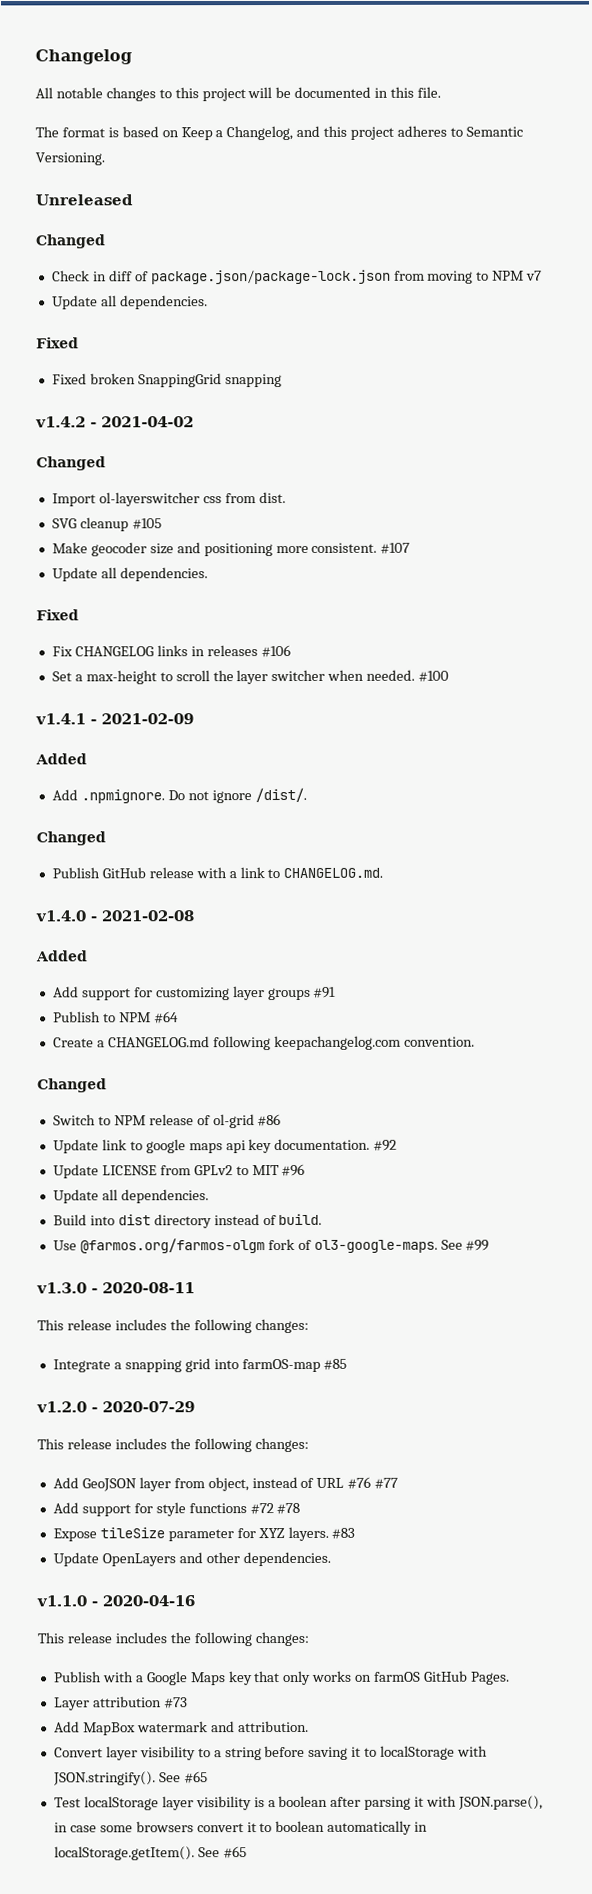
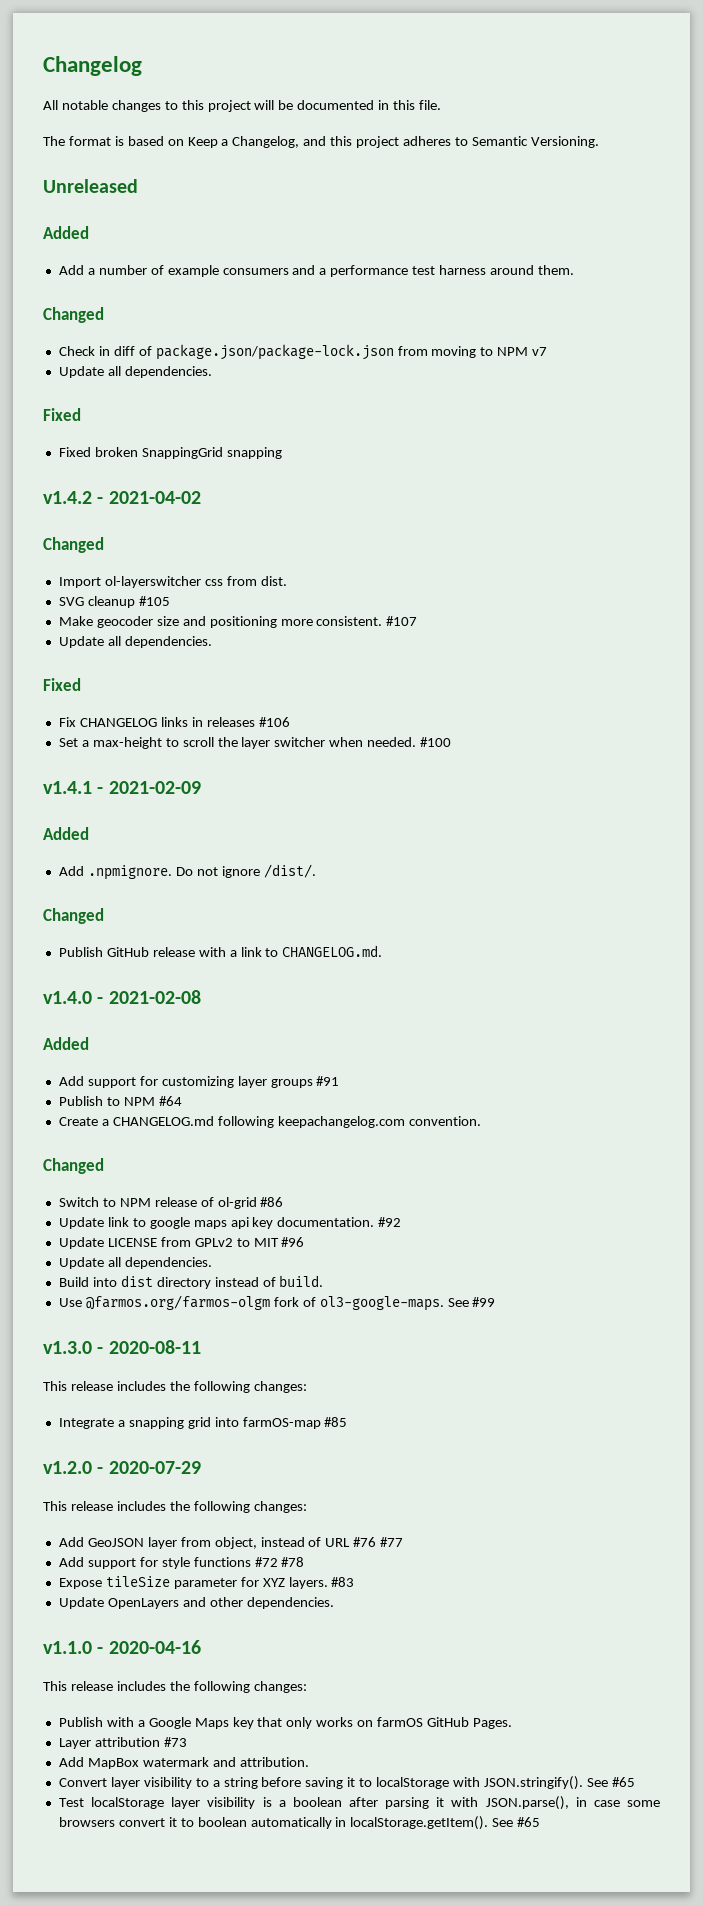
(133, 200) none -> [43,226,89,239] [58,265,574,277] // Added // Add a number of example consumers and a performance test harness around them.

